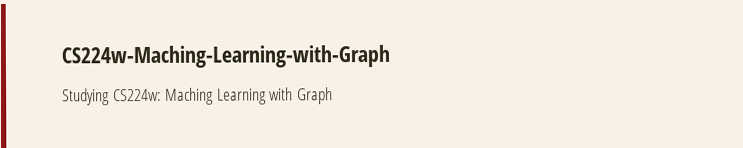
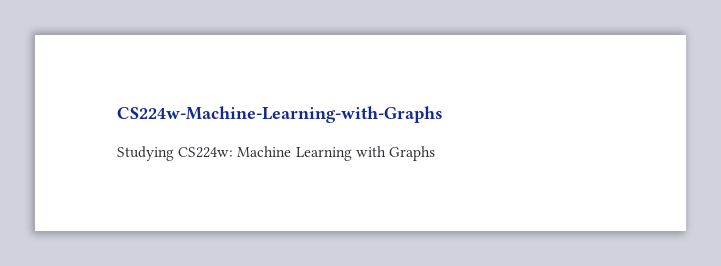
[61,44,390,69] CS224w-Maching-Learning-with-Graph -> [117,106,443,123] CS224w-Machine-Learning-with-Graphs
[165,87,215,105] Maching -> [237,146,292,157] Machine
[296,87,333,105] Graph -> [388,146,435,161] Graphs

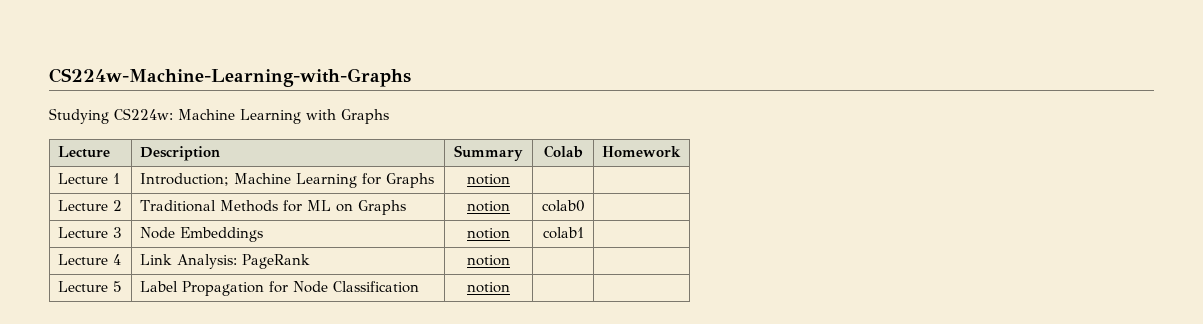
(435, 153) none -> [57,146,110,158] [139,146,220,161] [454,145,523,161] [543,145,583,158] [601,146,681,157] [57,173,120,184] [139,173,434,188] [467,174,510,185] [57,200,122,211] [139,200,406,215] [467,201,510,212] [541,200,585,212] [57,227,122,238] [139,227,263,242] [467,228,510,239] [542,227,584,239] [57,254,121,265] [139,254,310,269] [467,255,510,266] [57,281,122,292] [139,281,419,296] [467,282,510,293] // Lecture | Description | Summary | Colab | Homework // Lecture 1 | Introduction; Machine Learning for Graphs | notion | | // Lecture 2 | Traditional Methods for ML on Graphs | notion | colab0 | // Lecture 3 | Node Embeddings | notion | colab1 | // Lecture 4 | Link Analysis: PageRank | notion | | // Lecture 5 | Label Propagation for Node Classification | notion | |

